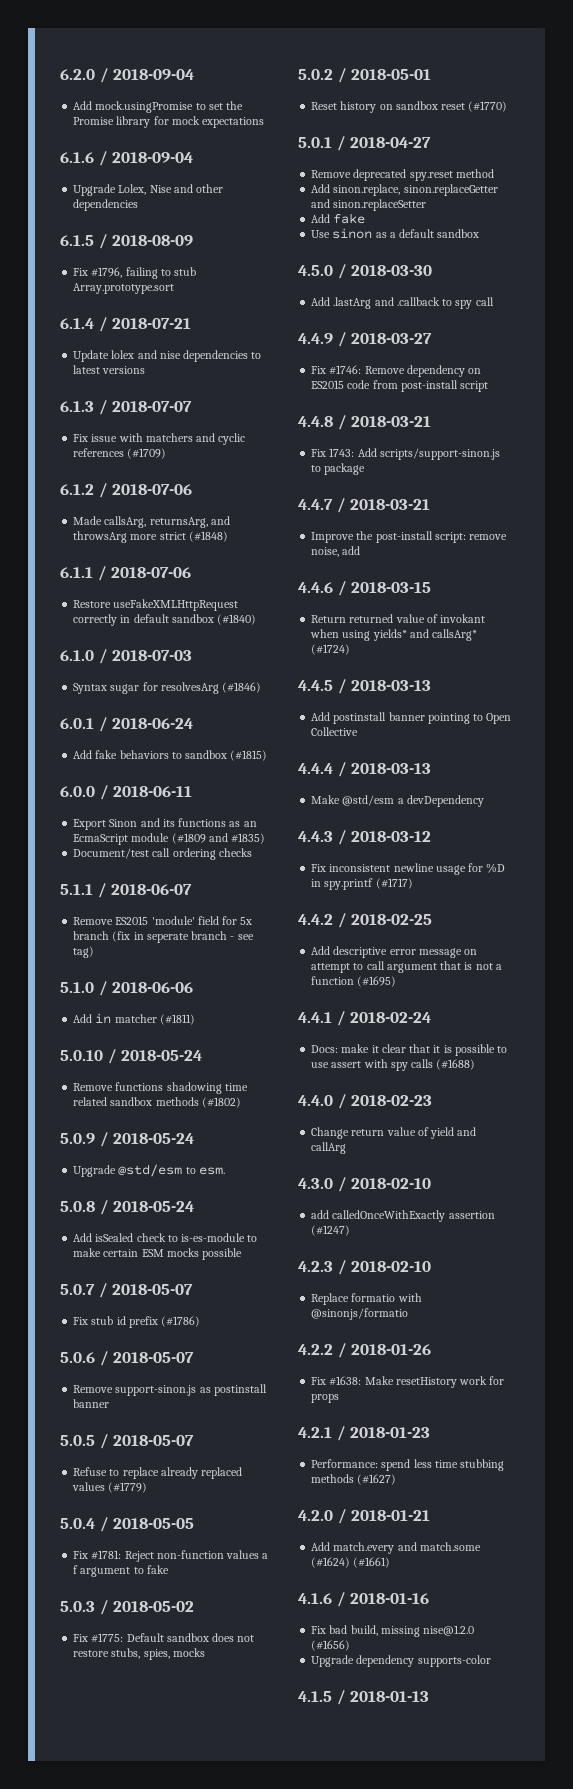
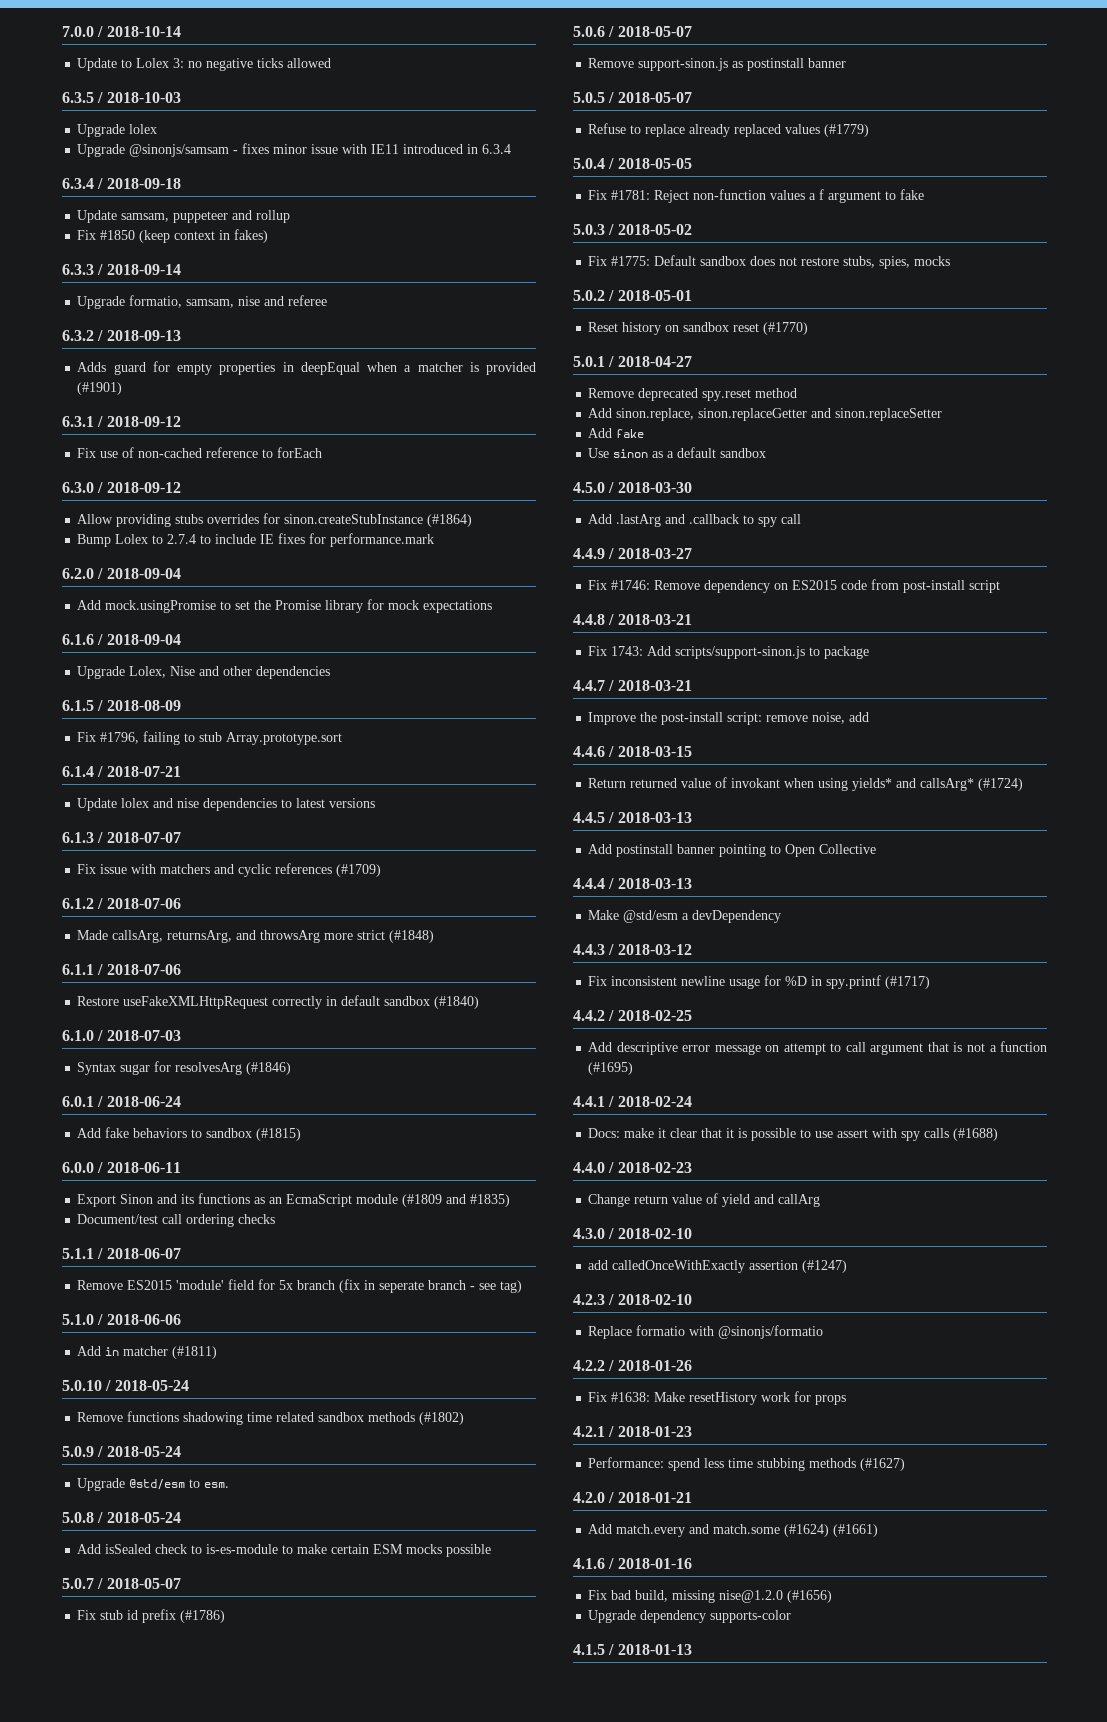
(60, 74) none -> [62,26,181,37] [77,58,332,71] [62,92,181,103] [77,124,158,137] [77,143,512,157] [62,178,181,189] [77,210,291,223] [77,229,269,243] [62,264,181,275] [77,295,328,309] [62,330,181,341] [77,361,537,375] [77,382,123,395] [62,416,181,427] [77,447,323,458] [62,482,181,493] [77,513,473,527] [77,533,435,547] 7.0.0 / 2018-10-14 // Update to Lolex 3: no negative ticks allowed // 6.3.5 / 2018-10-03 // Upgrade lolex // Upgrade @sinonjs/samsam - fixes minor issue with IE11 introduced in 6.3.4 // 6.3.4 / 2018-09-18 // Update samsam, puppeteer and rollup // Fix #1850 (keep context in fakes) // 6.3.3 / 2018-09-14 // Upgrade formatio, samsam, nise and referee // 6.3.2 / 2018-09-13 // Adds guard for empty properties in deepEqual when a matcher is provided (#1901) // 6.3.1 / 2018-09-12 // Fix use of non-cached reference to forEach // 6.3.0 / 2018-09-12 // Allow providing stubs overrides for sinon.createStubInstance (#1864) // Bump Lolex to 2.7.4 to include IE fixes for performance.mark //

